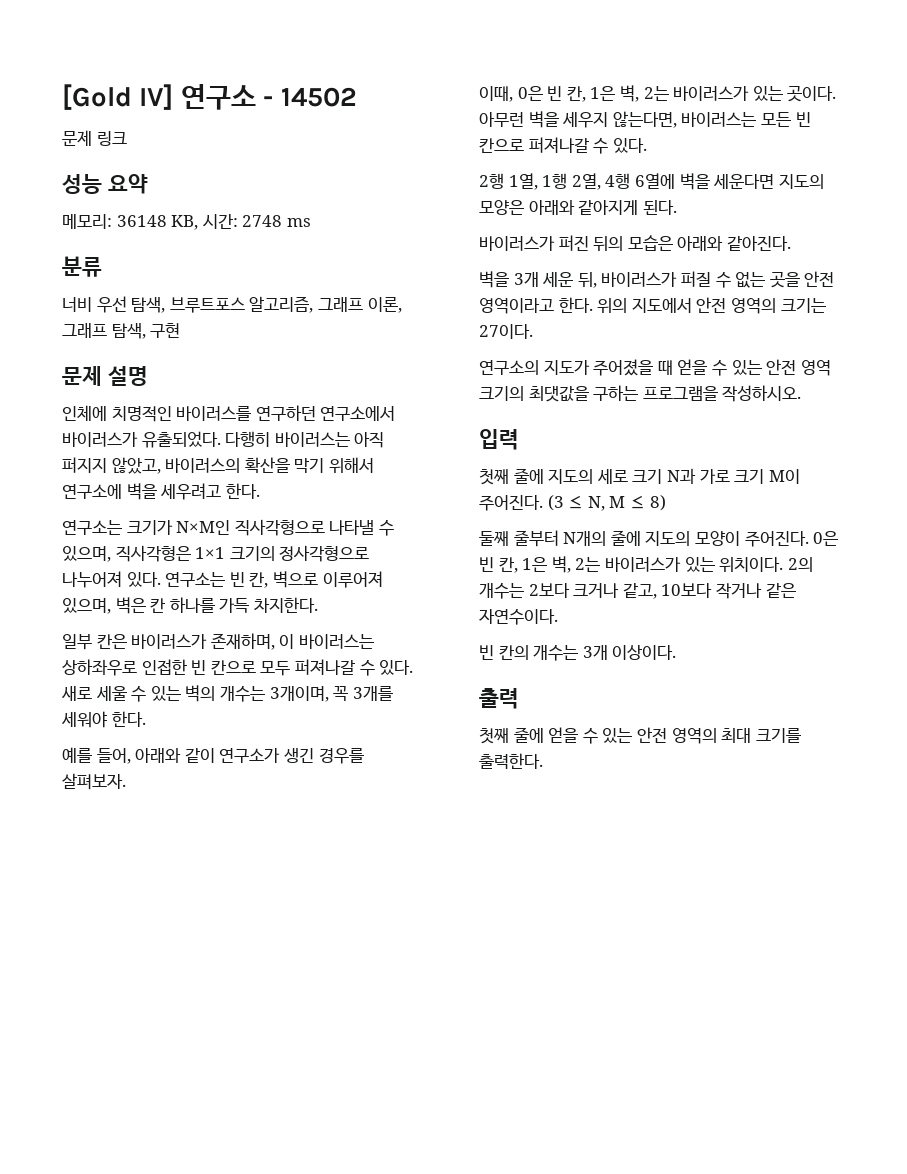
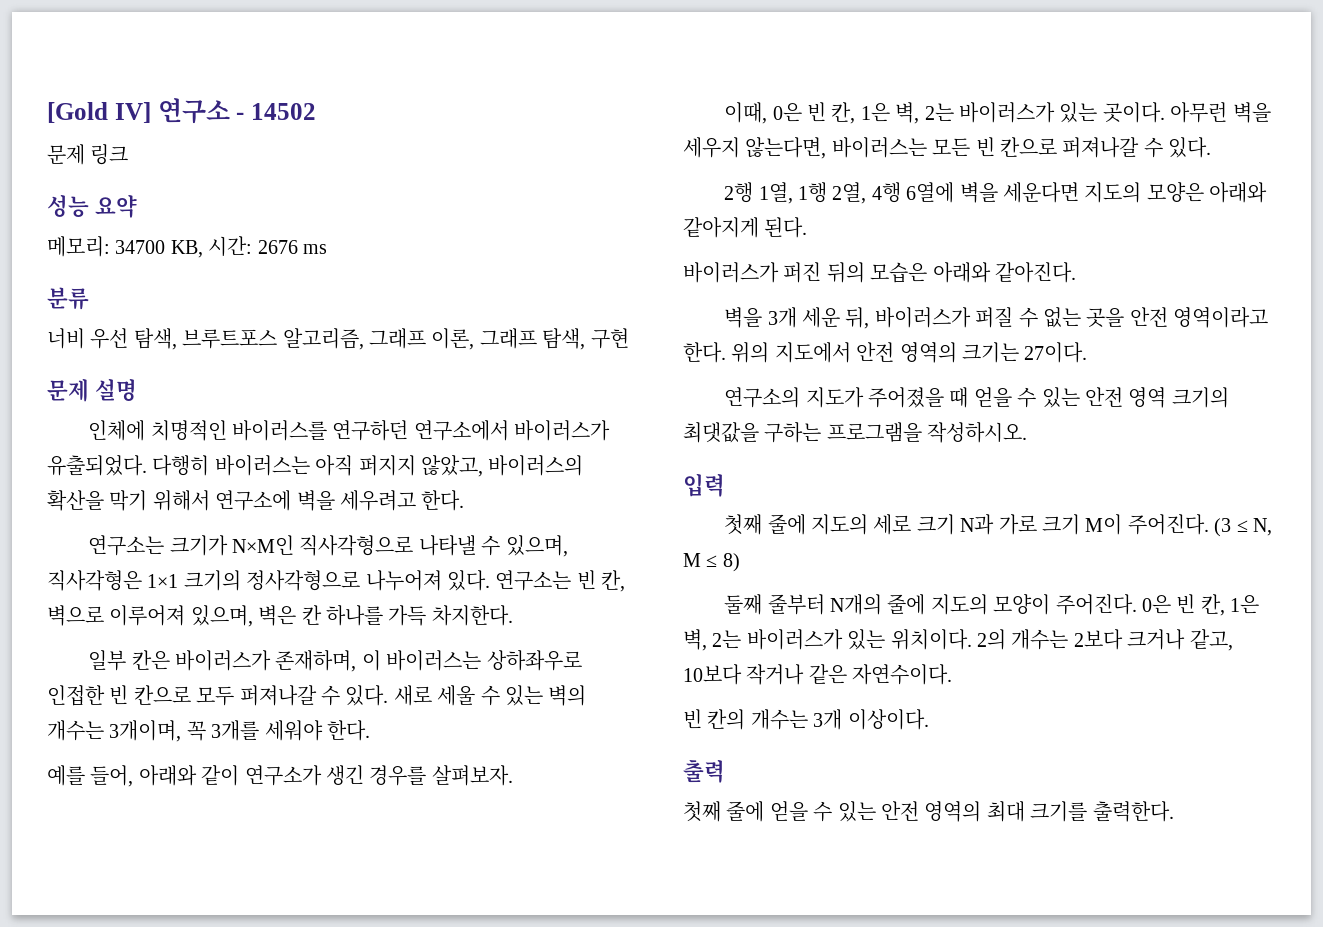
[116,215,167,227] 36148 -> [115,240,166,254] 34700
[242,215,283,227] 2748 -> [257,240,298,254] 2676

